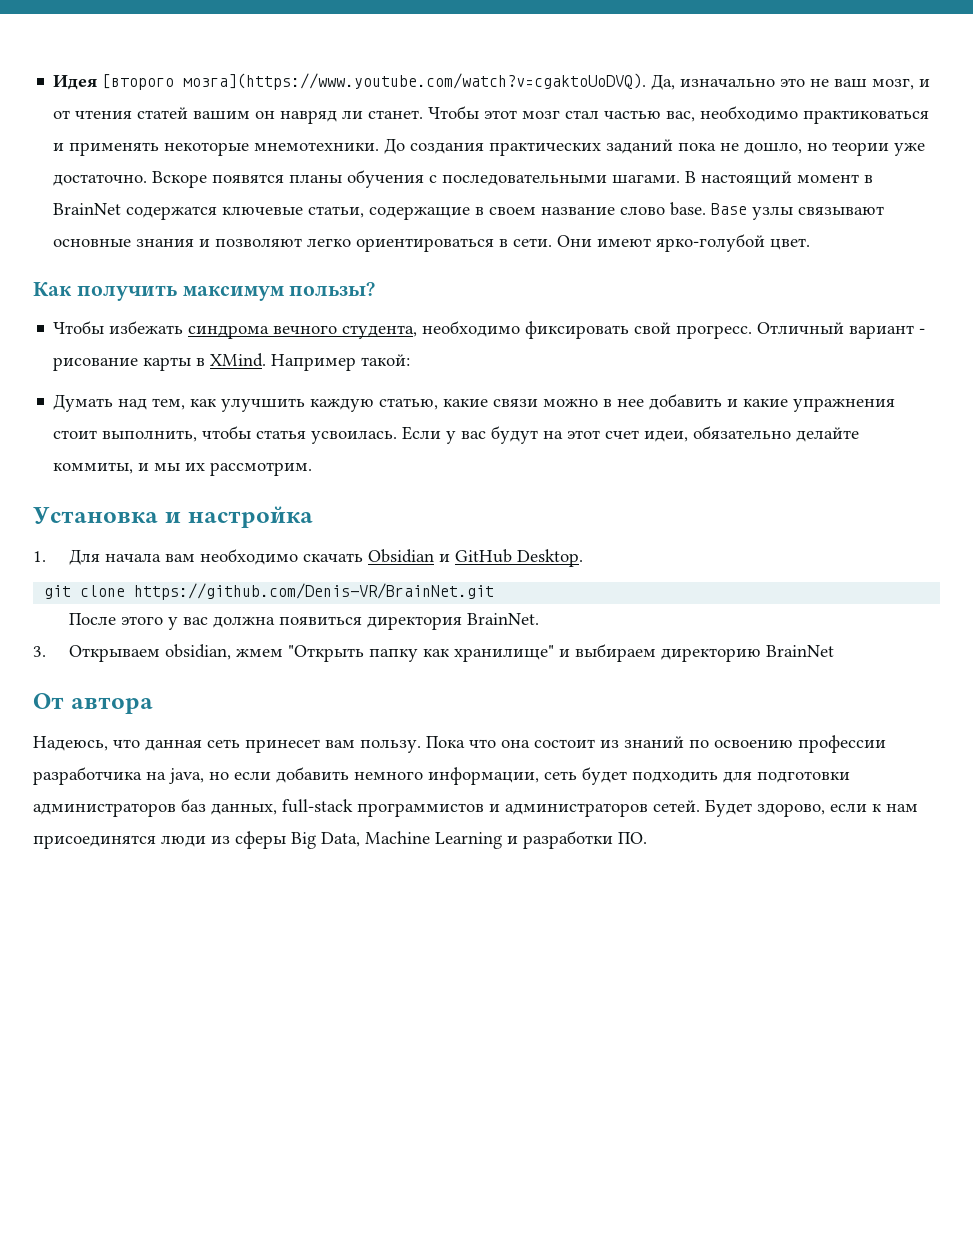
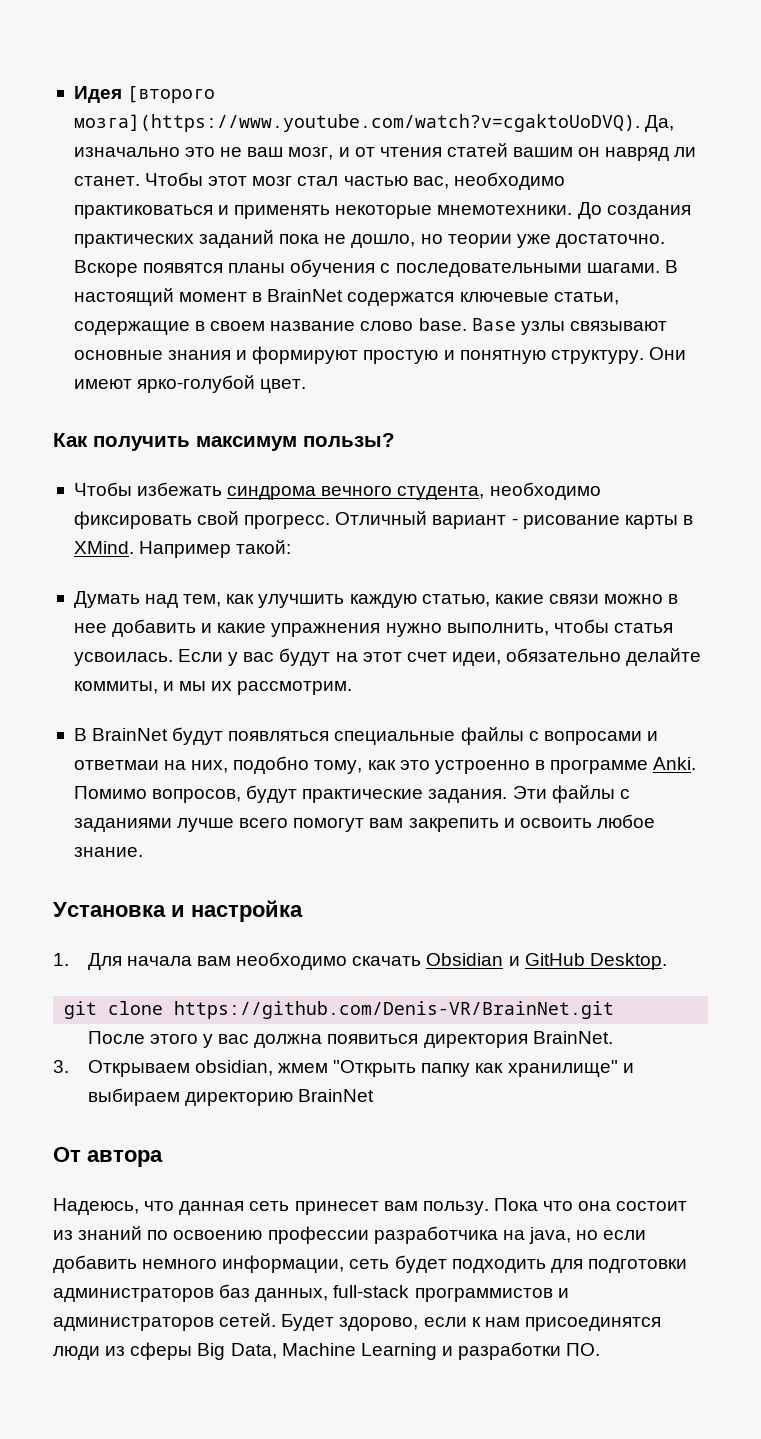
[215,238,553,252] позволяют легко ориентироваться в сети. -> [252,346,644,364] формируют простую и понятную структуру.
[53,430,98,439] стоит -> [385,623,442,637] нужно
(313, 469) none -> [73,727,658,745] [73,756,697,774] [73,785,630,803] [73,814,655,832] [73,847,143,857] // В BrainNet будут появляться специальные файлы с вопросами и ответмаи на них, подобно тому, как это устроенно в программе Anki. Помимо вопросов, будут практические задания. Эти файлы с заданиями лучше всего помогут вам закрепить и освоить любое знание.

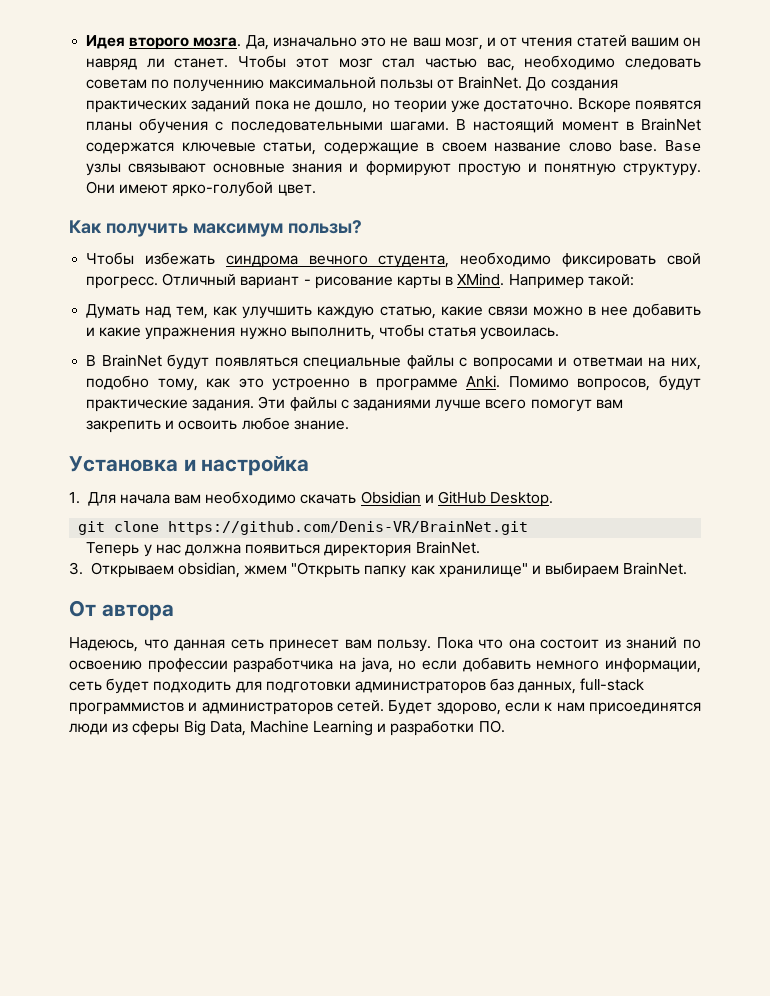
[127,86,216,103] [73,114,640,132] [второго мозга](https://www.youtube.com/watch?v=cgaktoUoDVQ). -> [129,37,242,50] второго мозга.
[73,205,573,219] практиковаться и применять некоторые мнемотехники. -> [625,58,701,70] [86,76,523,92] следовать советам по полученнию максимальной пользы от BrainNet.
[178,648,702,666] [73,681,353,695] Если у вас будут на этот счет идеи, обязательно делайте коммиты, и мы их рассмотрим. -> (560, 333) none
[87,1031,250,1048] После этого у вас -> [86,542,181,557] Теперь у нас
[184,1089,375,1106] директорию BrainNet -> [623,562,688,575] BrainNet.

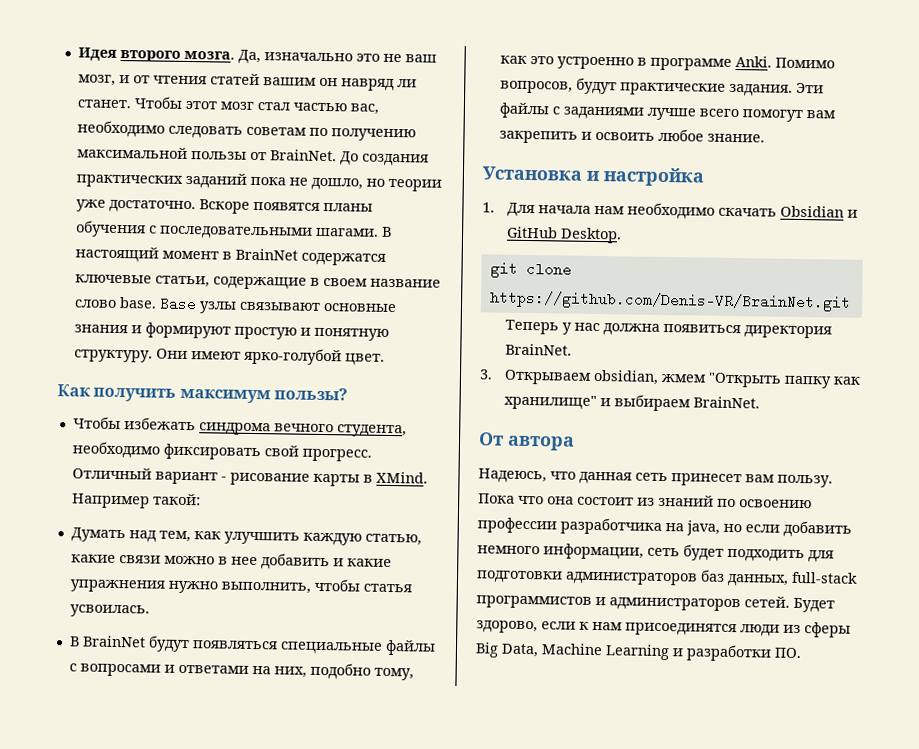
[173,79,265,92] полученнию -> [330,128,416,142] получению
[572,357,643,367] ответмаи -> [177,664,249,674] ответами
[174,494,202,504] вам -> [593,205,625,215] нам

